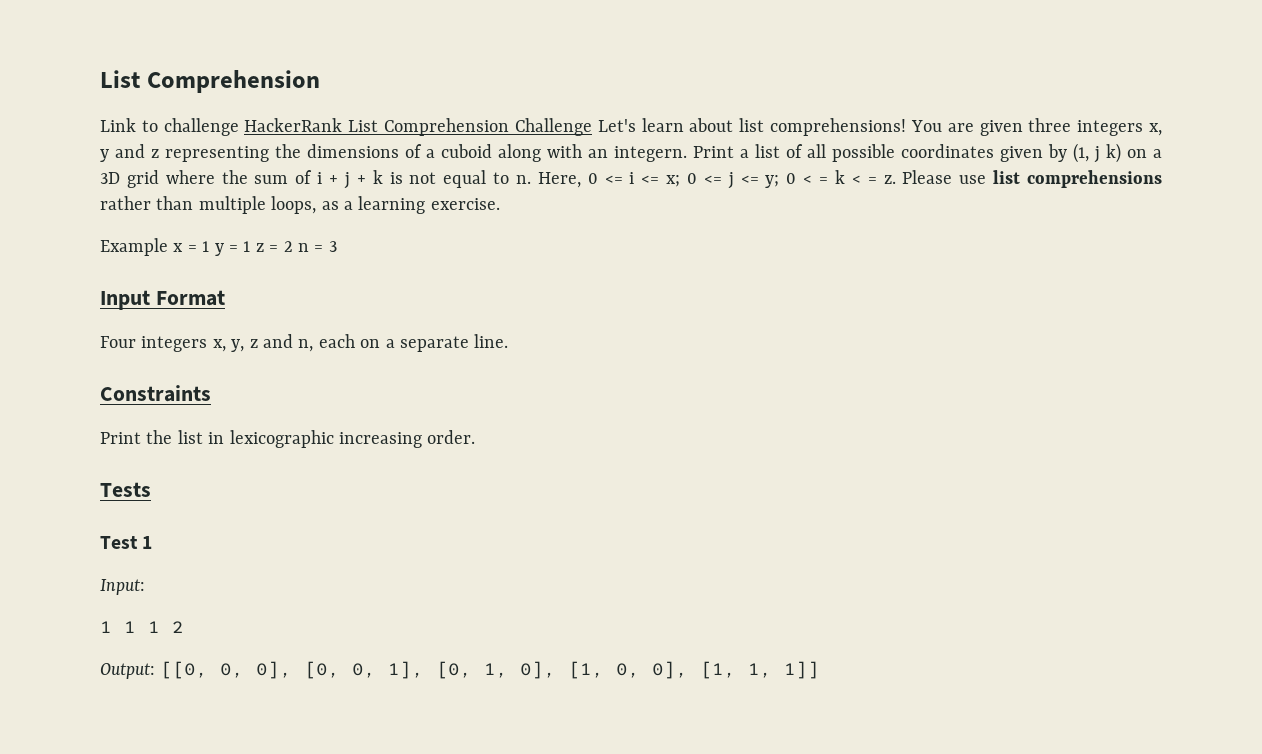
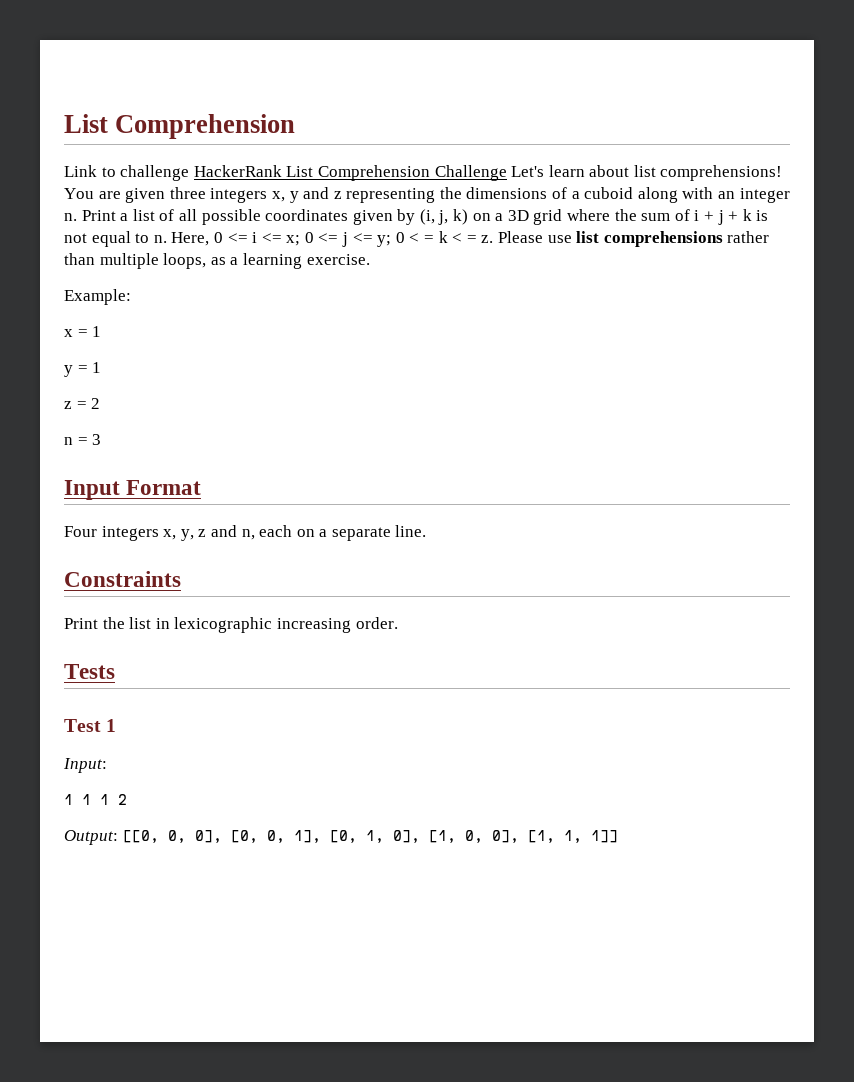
[614,146,687,162] integern. -> [739,188,790,203] [64,213,77,221] integer n.
[1073,143,1100,163] (1, j -> [419,209,449,225] (i, j,
[100,238,168,256] Example -> [64,289,131,305] Example: //
(210, 246) none -> (102, 331) //
(251, 246) none -> (102, 367) //
(293, 246) none -> (101, 403) //

